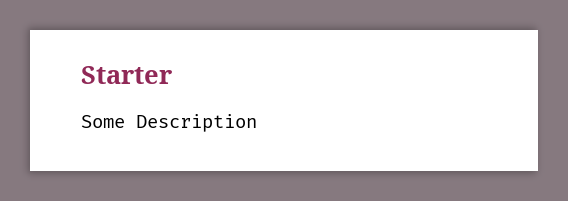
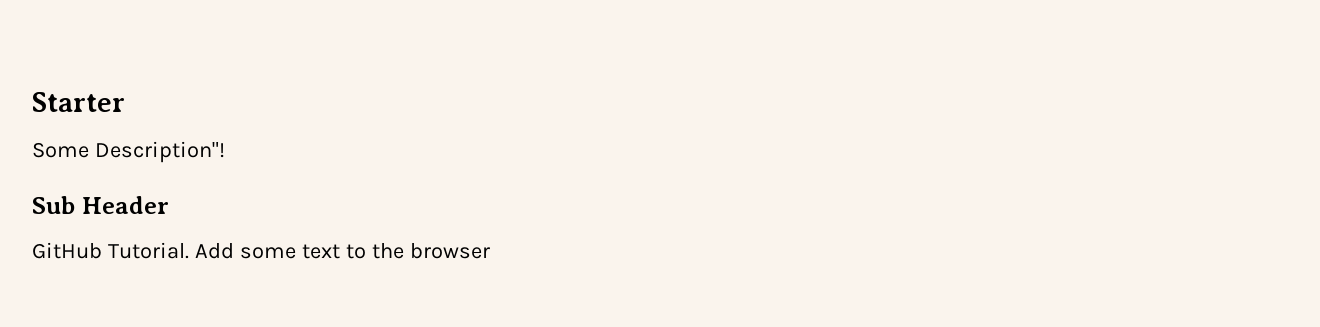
[136,114,257,132] Description -> [94,141,225,163] [32,196,169,214] [32,242,490,259] Description"! // Sub Header // GitHub Tutorial. Add some text to the browser

